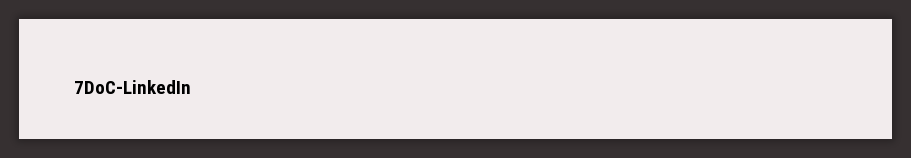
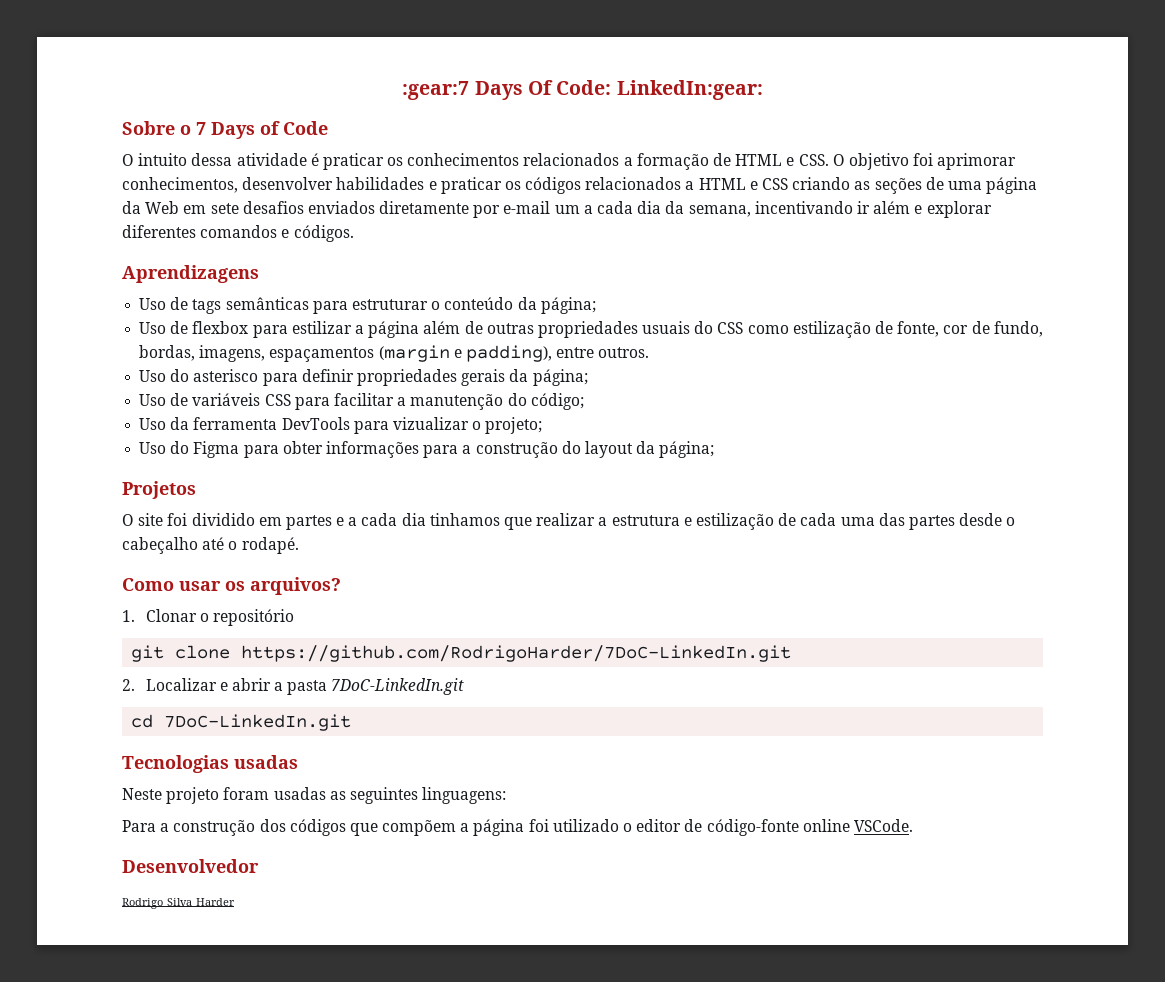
[74,80,191,94] 7DoC-LinkedIn -> [402,80,763,100] [122,121,328,139] [122,153,1017,170] [122,177,1038,194] [122,201,992,218] [122,225,354,242] [122,265,259,283] [139,297,596,314] [139,321,1043,338] [139,345,650,362] [139,369,588,386] [139,393,584,410] [139,417,543,434] [139,441,715,458] [122,481,196,499] [122,513,1016,530] [122,537,299,554] [122,577,341,595] [122,609,294,626] [131,645,792,662] [122,678,465,695] [131,714,352,731] [122,755,298,773] [122,787,507,804] [122,819,913,836] [122,859,259,873] [122,898,236,909] :gear:7 Days Of Code: LinkedIn:gear: // Sobre o 7 Days of Code // O intuito dessa atividade é praticar os conhecimentos relacionados a formação de HTML e CSS. O objetivo foi aprimorar conhecimentos, desenvolver habilidades e praticar os códigos relacionados a HTML e CSS criando as seções de uma página da Web em sete desafios enviados diretamente por e-mail um a cada dia da semana, incentivando ir além e explorar diferentes comandos e códigos. // Aprendizagens // Uso de tags semânticas para estruturar o conteúdo da página; // Uso de flexbox para estilizar a página além de outras propriedades usuais do CSS como estilização de fonte, cor de fundo, bordas, imagens, espaçamentos (margin e padding), entre outros. // Uso do asterisco para definir propriedades gerais da página; // Uso de variáveis CSS para facilitar a manutenção do código; // Uso da ferramenta DevTools para vizualizar o projeto; // Uso do Figma para obter informações para a construção do layout da página; // Projetos // O site foi dividido em partes e a cada dia tinhamos que realizar a estrutura e estilização de cada uma das partes desde o cabeçalho até o rodapé. // Como usar os arquivos? // 1. Clonar o repositório // git clone https://github.com/RodrigoHarder/7DoC-LinkedIn.git // 2. Localizar e abrir a pasta 7DoC-LinkedIn.git // cd 7DoC-LinkedIn.git // Tecnologias usadas // Neste projeto foram usadas as seguintes linguagens: // Para a construção dos códigos que compõem a página foi utilizado o editor de código-fonte online VSCode. // Desenvolvedor // Rodrigo Silva Harder

